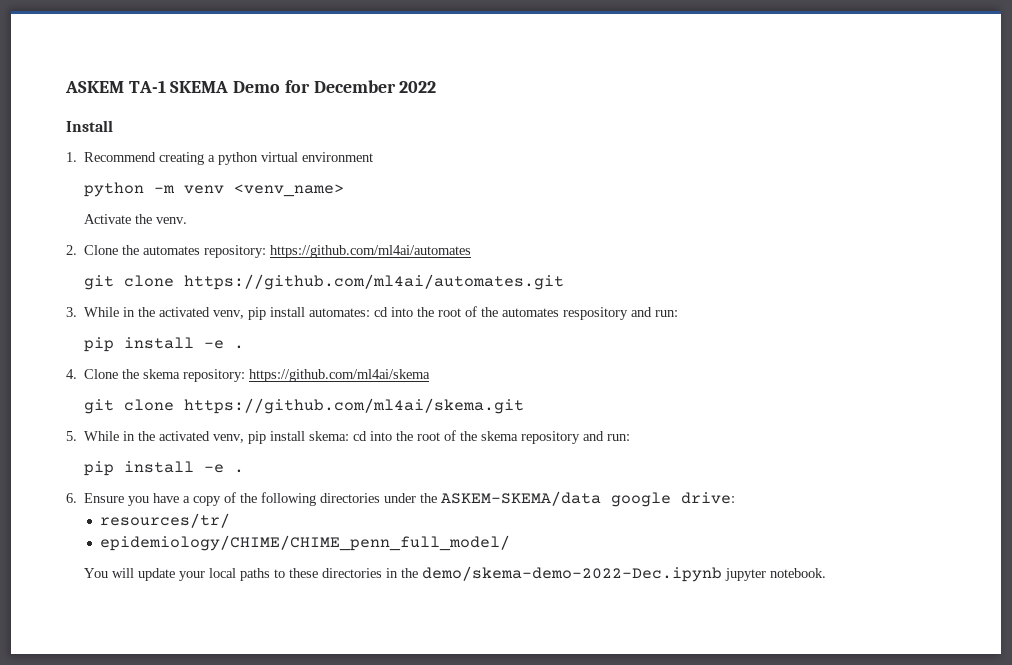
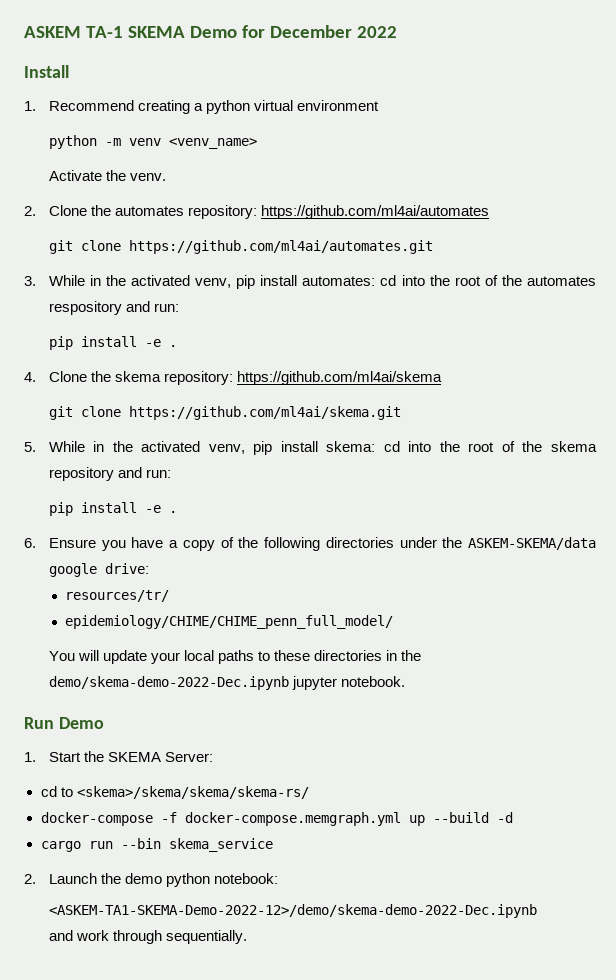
(826, 573) none -> [24,717,104,729] [24,751,213,762] [40,786,309,799] [40,812,513,826] [40,838,273,852] [24,873,278,887] [48,904,537,918] [48,930,247,944] // Run Demo // 1. Start the SKEMA Server: // cd to <skema>/skema/skema/skema-rs/ // docker-compose -f docker-compose.memgraph.yml up --build -d // cargo run --bin skema_service // 2. Launch the demo python notebook: // <ASKEM-TA1-SKEMA-Demo-2022-12>/demo/skema-demo-2022-Dec.ipynb // and work through sequentially.

